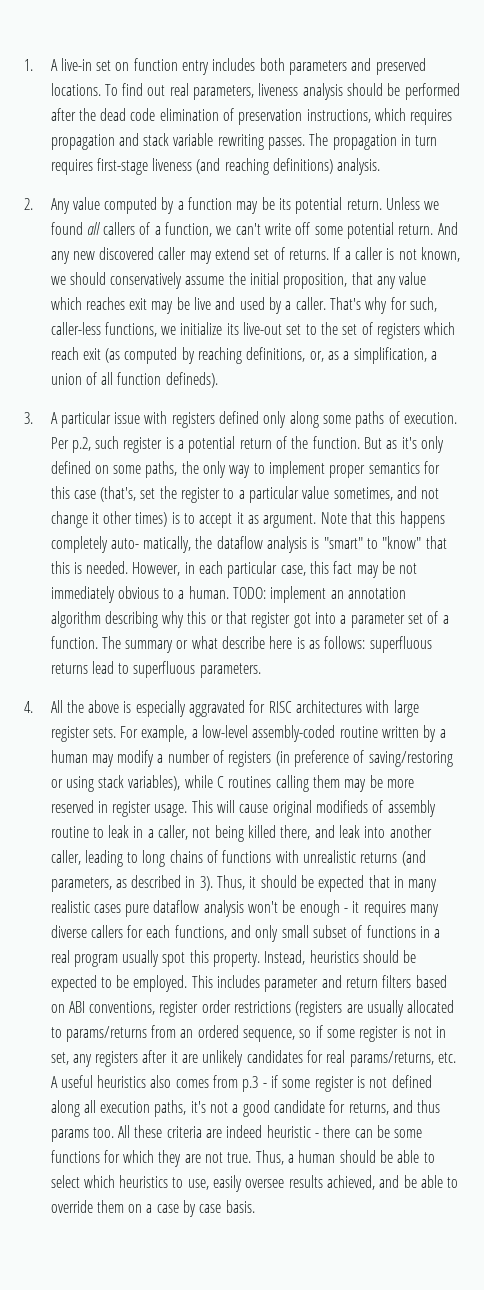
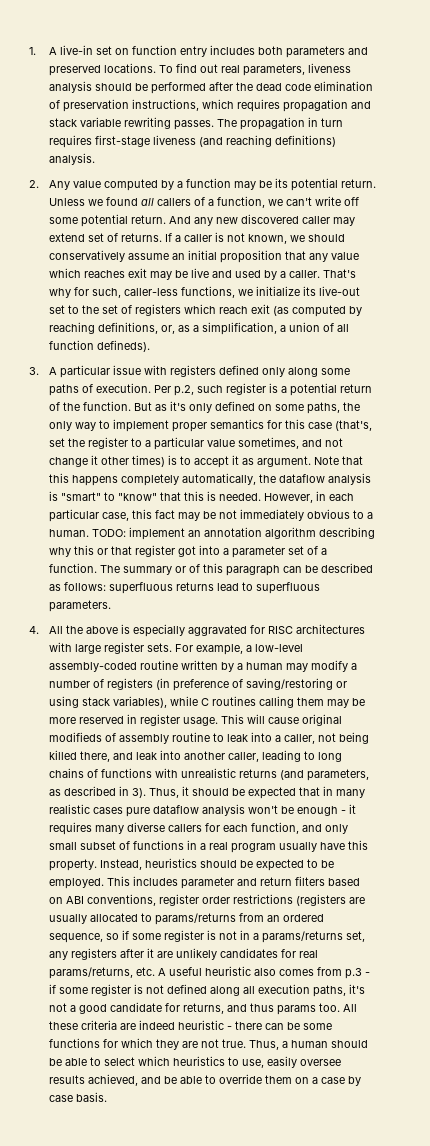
[228,272,348,289] the initial proposition, -> [171,250,282,263] an initial proposition
[110,536,192,553] auto- matically, -> [181,473,256,485] automatically,
[191,636,305,649] what describe here is -> [188,563,373,576] of this paragraph can be described
[133,826,144,838] in -> [250,732,272,742] into
[174,925,227,940] functions, -> [250,822,299,834] function,
[162,952,186,967] spot -> [319,842,345,850] have
(447, 1032) none -> [252,931,343,943] a params/returns
[97,1075,147,1088] heuristics -> [204,966,251,976] heuristic

